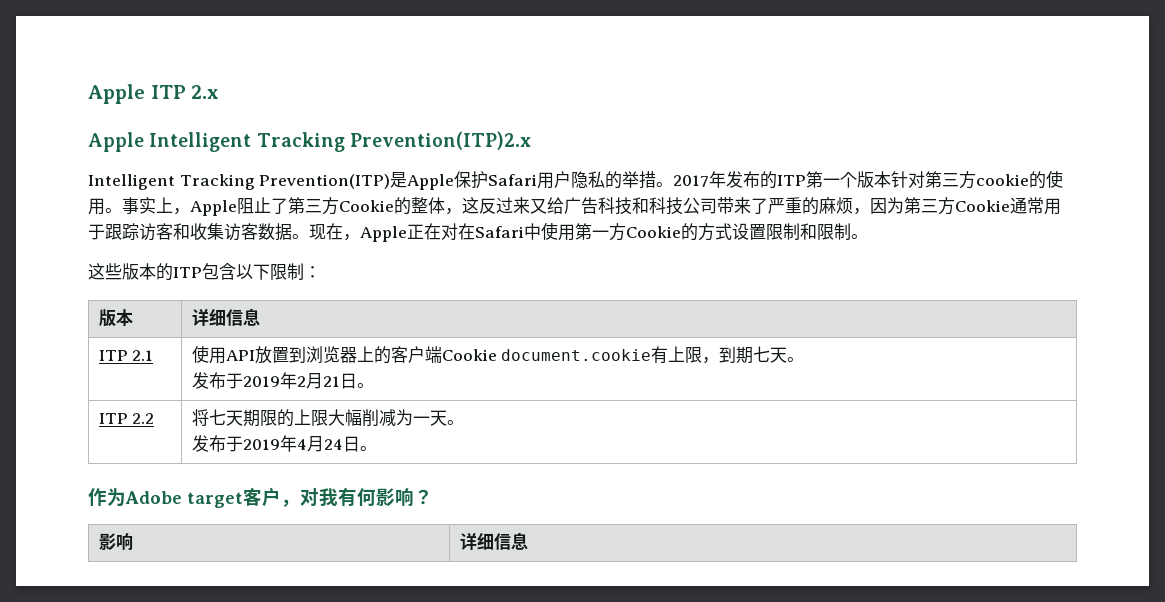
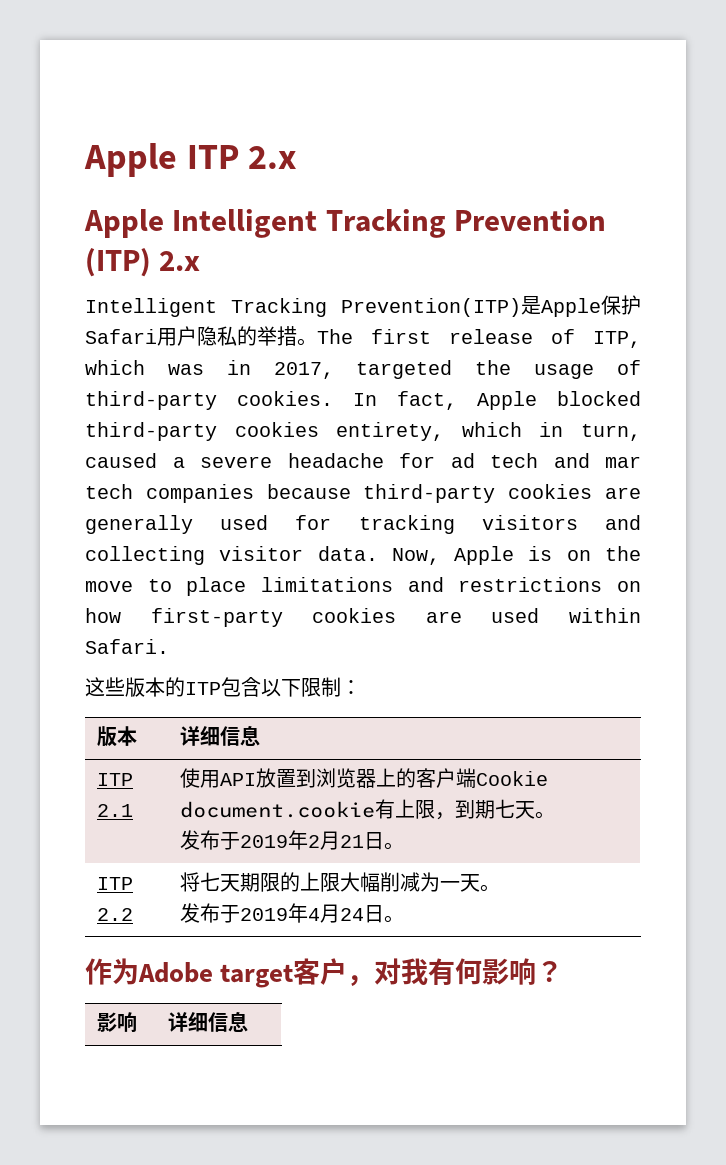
[349,131,531,150] Prevention(ITP)2.x -> [454,209,607,231] [85,248,201,277] Prevention (ITP) 2.x
[673,170,1064,189] [88,197,1061,216] [88,222,868,242] 2017年发布的ITP第一个版本针对第三方cookie的使用。事实上，Apple阻止了第三方Cookie的整体，这反过来又给广告科技和科技公司带来了严重的麻烦，因为第三方Cookie通常用于跟踪访客和收集访客数据。现在，Apple正在对在Safari中使用第一方Cookie的方式设置限制和限制。 -> [317,329,641,348] [85,360,641,379] [85,391,641,410] [85,422,641,441] [85,453,641,468] [85,484,641,503] [85,515,641,534] [85,546,641,565] [85,577,641,596] [85,608,641,627] [85,639,169,654] The first release of ITP, which was in 2017, targeted the usage of third-party cookies. In fact, Apple blocked third-party cookies entirety, which in turn, caused a severe headache for ad tech and mar tech companies because third-party cookies are generally used for tracking visitors and collecting visitor data. Now, Apple is on the move to place limitations and restrictions on how first-party cookies are used within Safari.

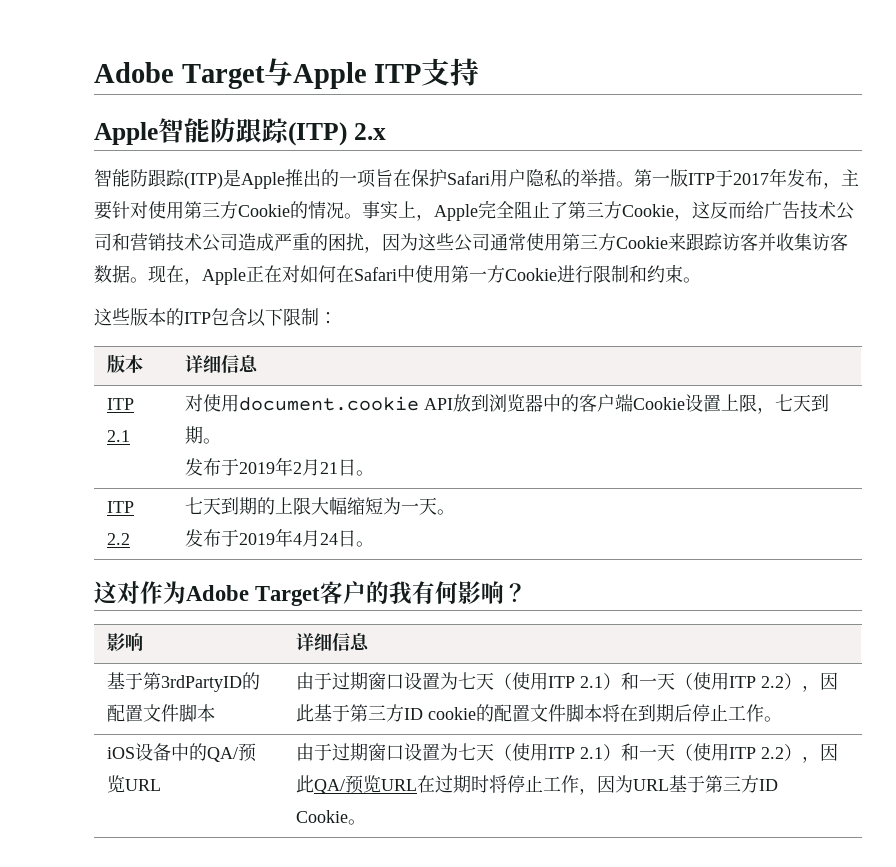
(84, 160) none -> [94,58,293,89] Adobe Target与
[248,146,298,169] [84,209,607,238] 2.x // Apple Intelligent Tracking Prevention -> [421,58,480,86] [94,118,290,145] 支持 // Apple智能防跟踪
[85,296,601,317] Intelligent Tracking Prevention(ITP)是Apple -> [94,169,411,189] 智能防跟踪(ITP)是Apple推出的一项旨在
[317,329,641,348] [85,360,641,379] [85,391,641,410] [85,422,641,441] [85,453,641,468] [85,484,641,503] [85,515,641,534] [85,546,641,565] [85,577,641,596] [85,608,641,627] [85,639,169,654] The first release of ITP, which was in 2017, targeted the usage of third-party cookies. In fact, Apple blocked third-party cookies entirety, which in turn, caused a severe headache for ad tech and mar tech companies because third-party cookies are generally used for tracking visitors and collecting visitor data. Now, Apple is on the move to place limitations and restrictions on how first-party cookies are used within Safari. -> [634,168,859,189] [94,200,854,221] [94,233,848,253] [94,265,701,285] 第一版ITP于2017年发布，主要针对使用第三方Cookie的情况。事实上，Apple完全阻止了第三方Cookie，这反而给广告技术公司和营销技术公司造成严重的困扰，因为这些公司通常使用第三方Cookie来跟踪访客并收集访客数据。现在，Apple正在对如何在Safari中使用第一方Cookie进行限制和约束。
[179,768,296,788] 使用API放置 -> [184,394,471,412] 对使用document.cookie API放
[375,768,396,787] 上 -> [542,394,561,412] 中
[179,799,535,820] document.cookie有上限，到期七天 -> [684,394,829,414] [184,426,203,444] 设置上限，七天到期
[179,872,280,892] 将七天期限 -> [184,497,257,515] 七天到期
[379,872,420,892] 削减 -> [346,497,383,515] 缩短
(404, 919) none -> [94,581,140,604] 这对
[220,958,402,988] target客户，对 -> [255,581,390,606] Target客户的
(248, 1021) none -> [106,672,260,692] [106,704,215,722] [295,672,838,692] [295,704,782,722] [106,743,256,762] [106,775,161,793] [295,743,838,763] [295,775,778,795] [295,810,366,825] // 基于第3rdPartyID的配置文件脚本 | 由于过期窗口设置为七天（使用ITP 2.1）和一天（使用ITP 2.2），因此基于第三方ID cookie的配置文件脚本将在到期后停止工作。 // iOS设备中的QA/预览URL | 由于过期窗口设置为七天（使用ITP 2.1）和一天（使用ITP 2.2），因此QA/预览URL在过期时将停止工作，因为URL基于第三方ID Cookie。

